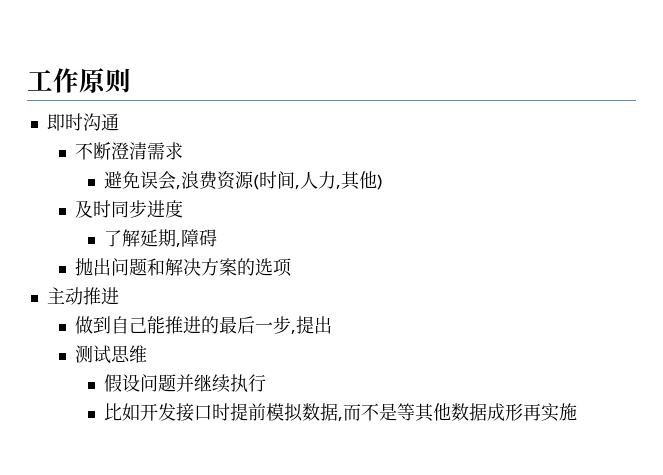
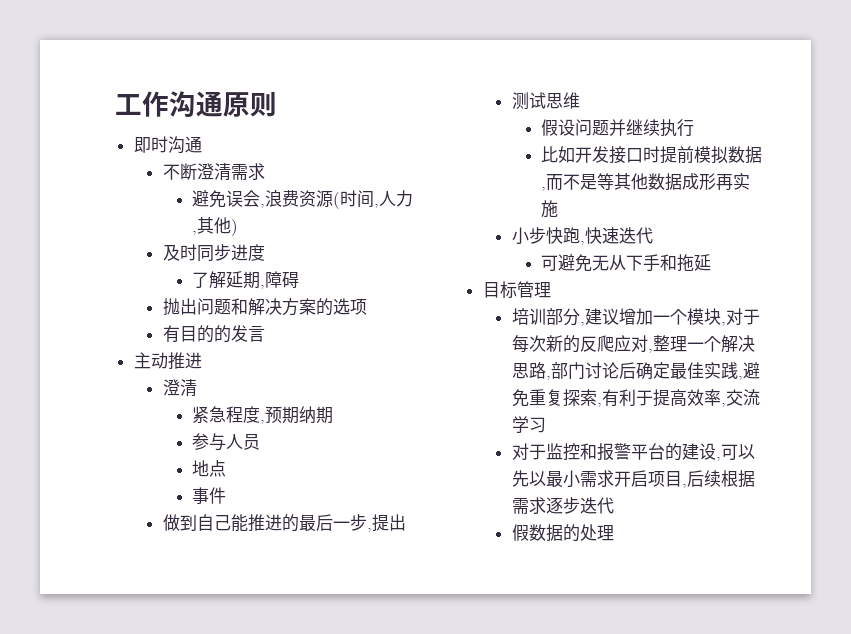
(79, 80) none -> [169,91,223,117] 沟通
(293, 267) none -> [162,325,265,343] // 有目的的发言
(119, 296) none -> [162,379,197,397] [191,406,333,424] [191,433,260,451] [191,460,226,477] [191,487,226,504] // 澄清 // 紧急程度,预期纳期 // 参与人员 // 地点 // 事件
(577, 412) none -> [511,227,653,245] [540,254,711,272] [482,281,551,299] [511,308,760,326] [511,335,755,353] [511,362,760,380] [511,389,760,407] [511,416,546,433] [511,443,755,461] [511,470,755,488] [511,497,614,514] [511,524,614,542] // 小步快跑,快速迭代 // 可避免无从下手和拖延 // 目标管理 // 培训部分,建议增加一个模块,对于每次新的反爬应对,整理一个解决思路,部门讨论后确定最佳实践,避免重复探索,有利于提高效率,交流学习 // 对于监控和报警平台的建设,可以先以最小需求开启项目,后续根据需求逐步迭代 // 假数据的处理

